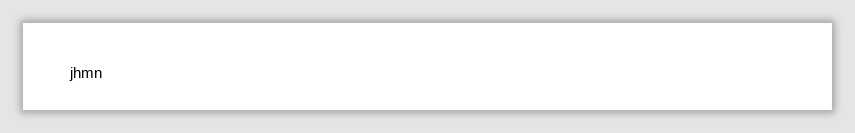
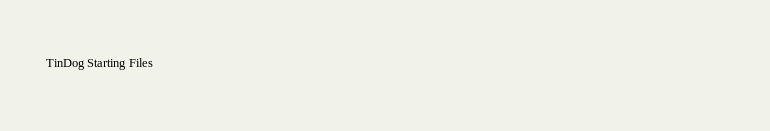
[69,67,102,81] jhmn -> [46,58,153,70] TinDog Starting Files

